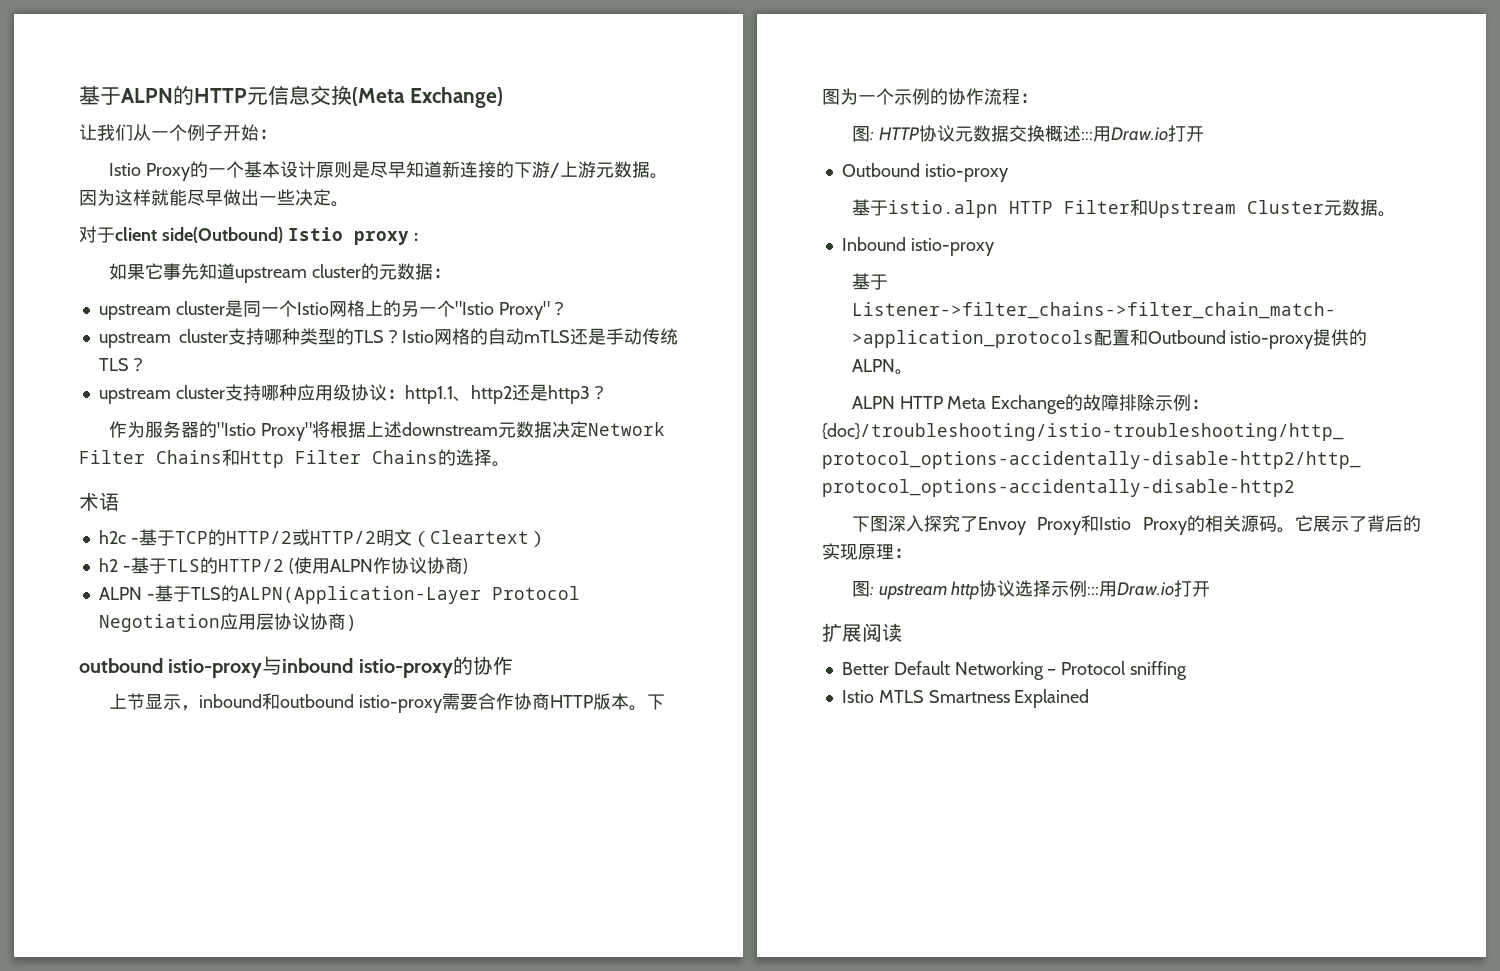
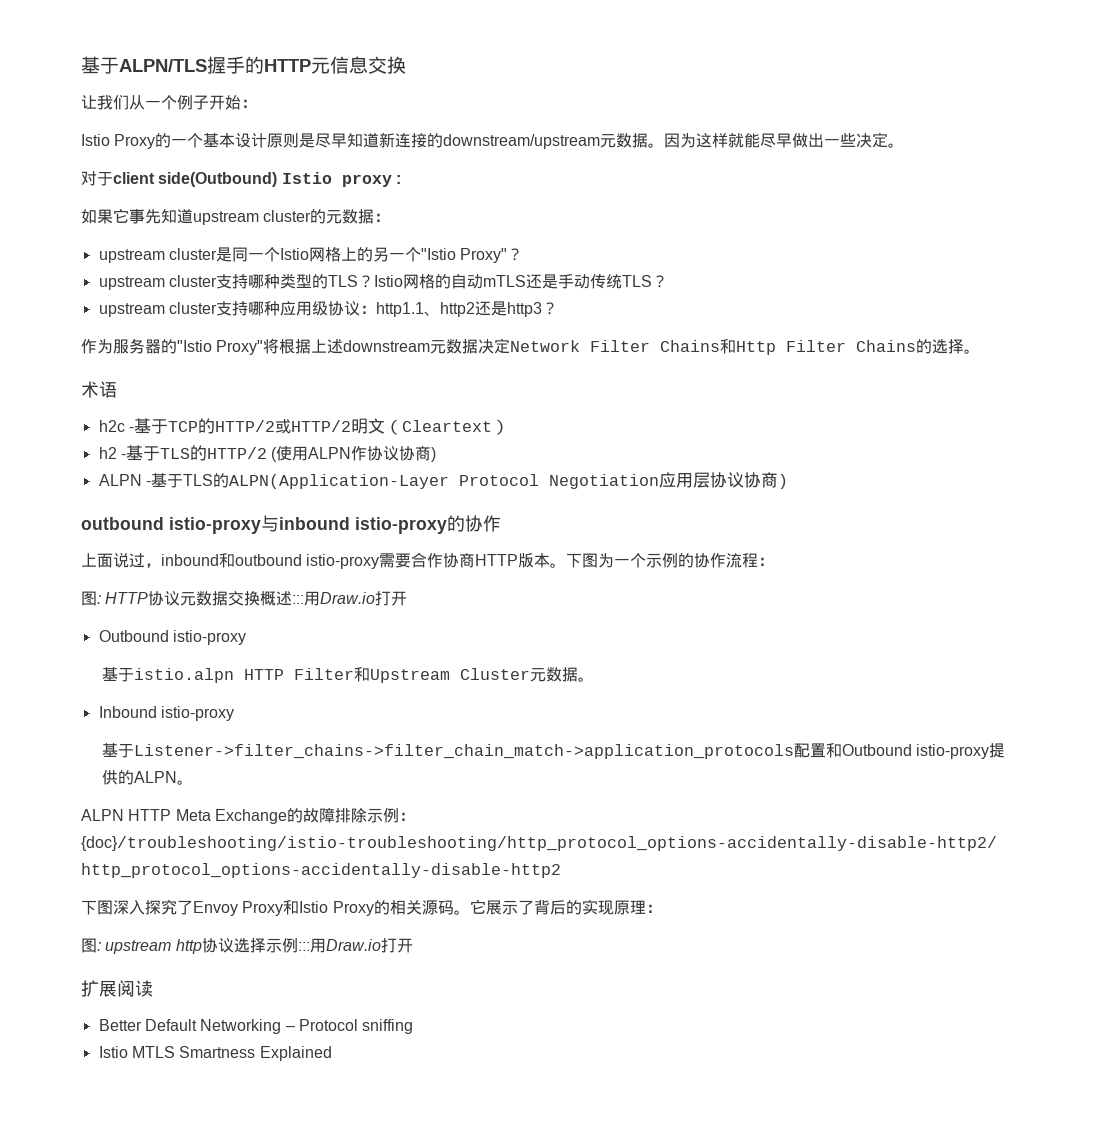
[79,86,173,105] 基于ALPN -> [81,56,245,74] 基于ALPN/TLS握手
[352,87,503,108] (Meta Exchange) -> (406, 65) none
[513,161,596,178] 下游/上游 -> [443,134,601,149] downstream/upstream
[126,693,181,710] 节显示 -> [97,552,145,568] 面说过

